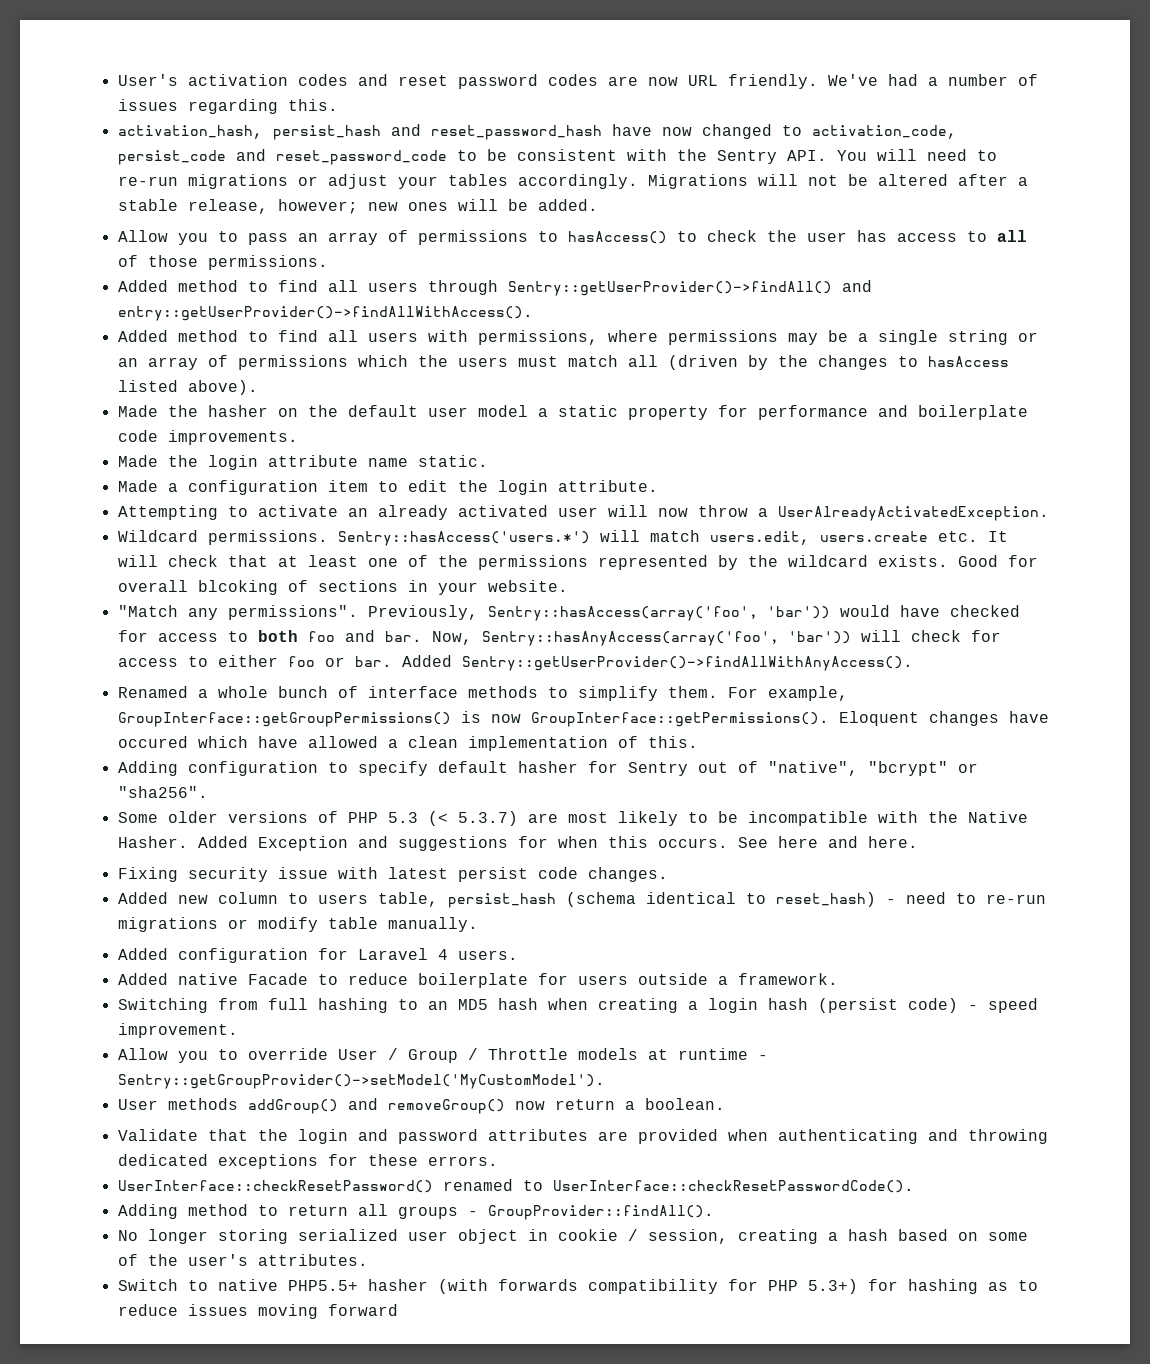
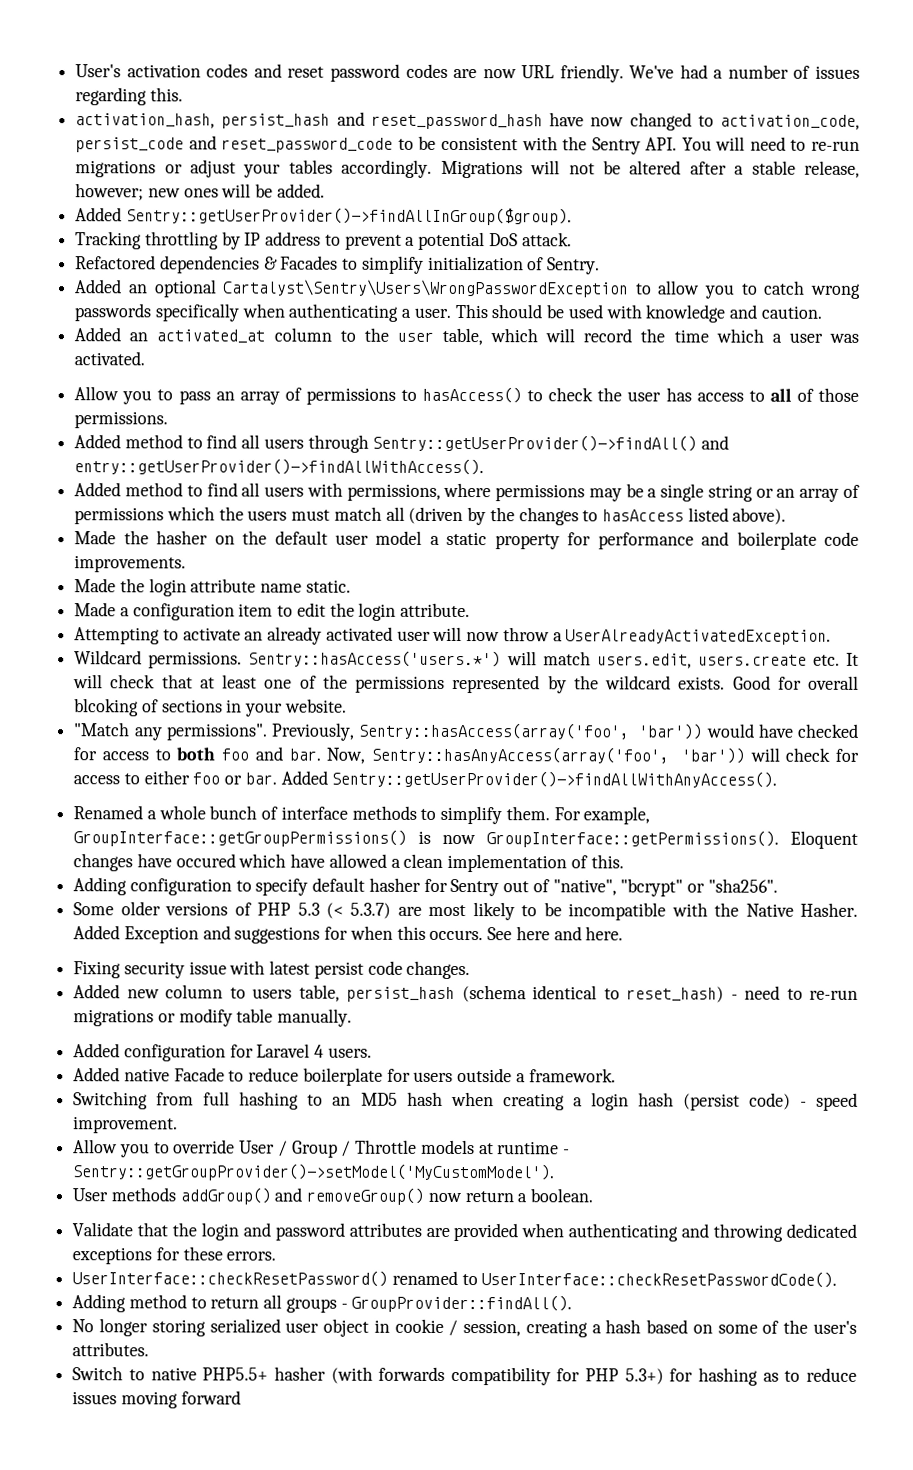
(598, 205) none -> [75,207,572,226] [75,231,572,251] [75,255,601,275] [75,279,862,299] [74,303,822,323] [74,327,859,346] [74,351,146,366] // Added Sentry::getUserProvider()->findAllInGroup($group). // Tracking throttling by IP address to prevent a potential DoS attack. // Refactored dependencies & Facades to simplify initialization of Sentry. // Added an optional Cartalyst\Sentry\Users\WrongPasswordException to allow you to catch wrong passwords specifically when authenticating a user. This should be used with knowledge and caution. // Added an activated_at column to the user table, which will record the time which a user was activated.

